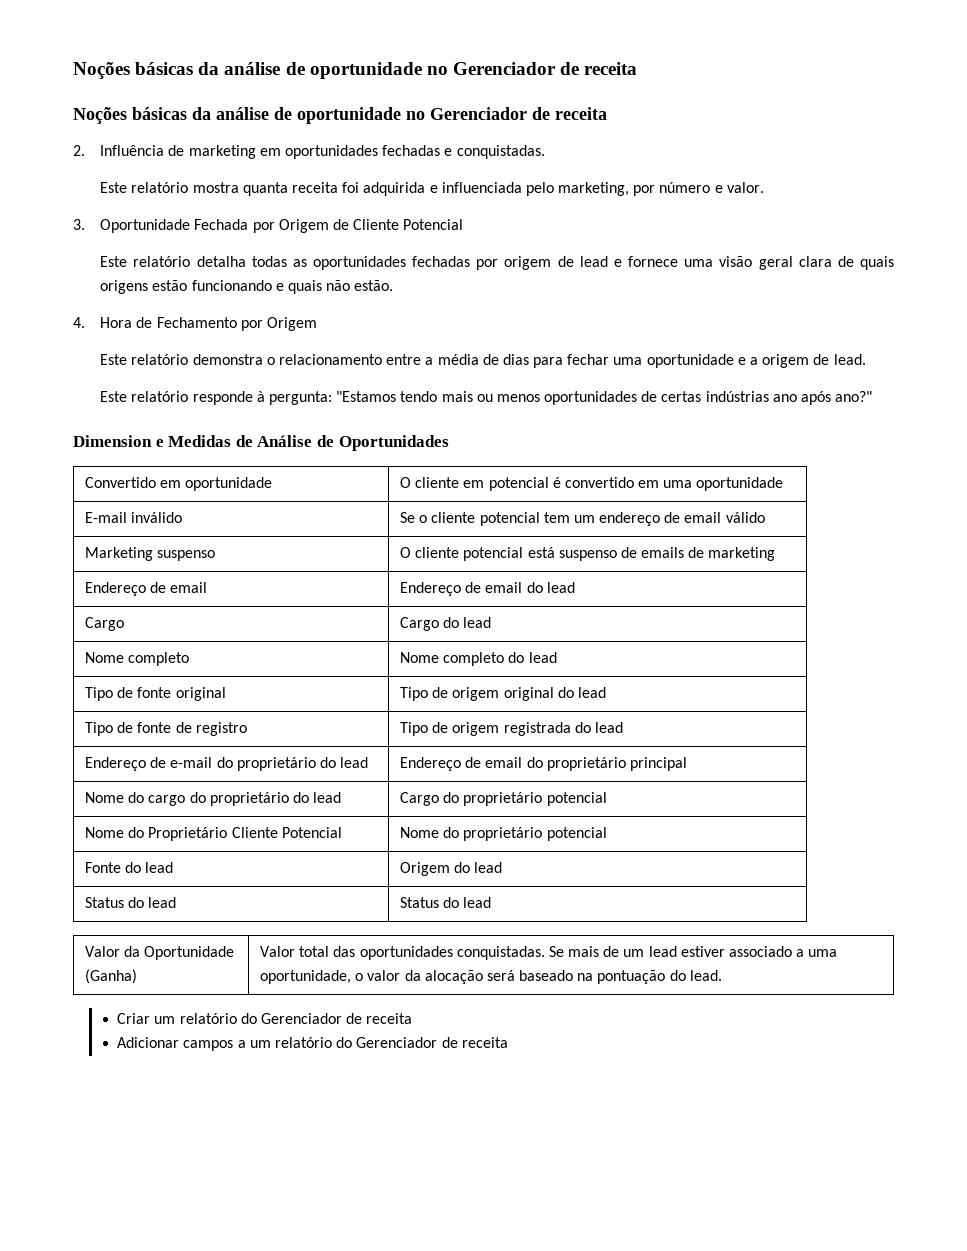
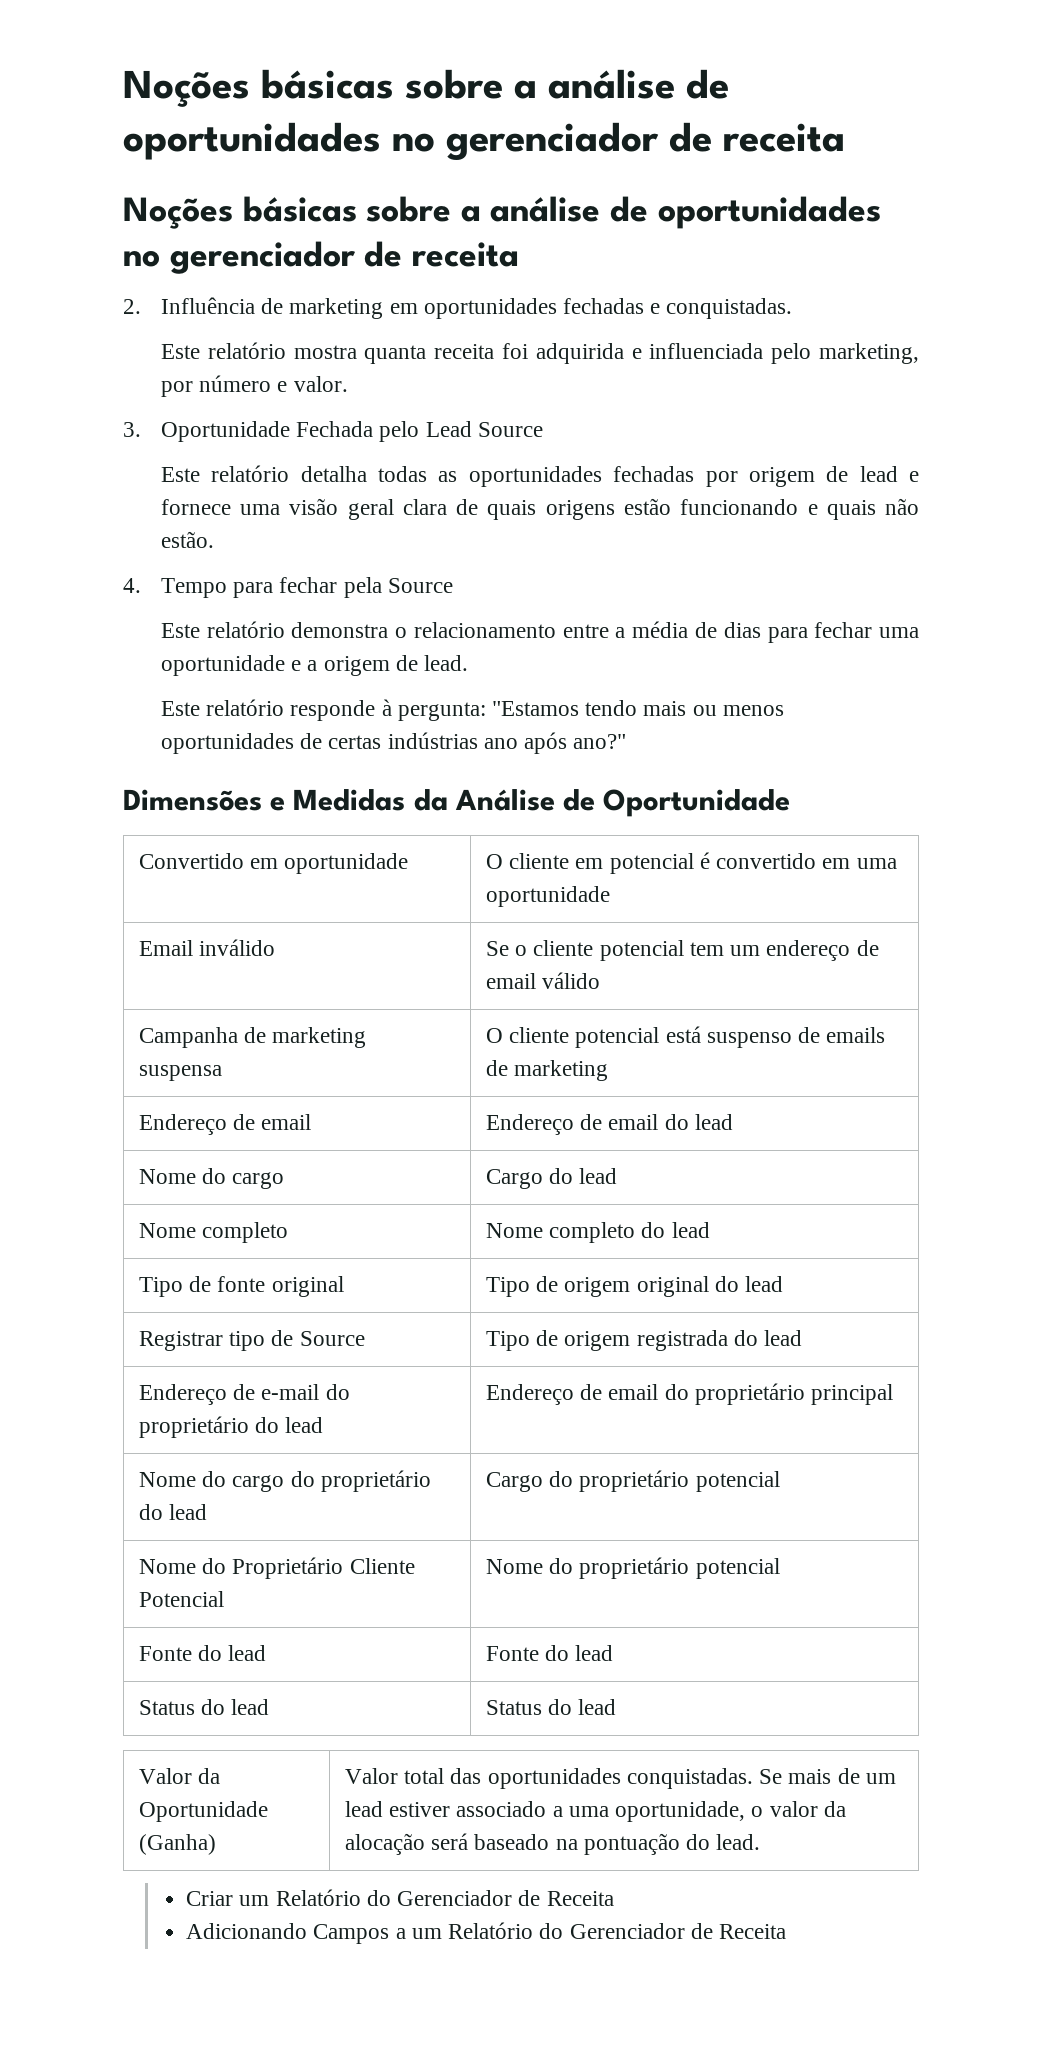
[73,62,638,79] [73,107,527,124] Noções básicas da análise de oportunidade no Gerenciador de receita // Noções básicas da análise de oportunidade no Gerenciador -> [123,69,730,107] [123,122,846,160] [123,196,881,229] [123,241,356,274] Noções básicas sobre a análise de oportunidades no gerenciador de receita // Noções básicas sobre a análise de oportunidades no gerenciador
[252,219,464,233] por Origem de Cliente Potencial -> [379,421,543,442] pelo Lead Source
[100,317,317,331] Hora de Fechamento por Origem -> [160,577,453,598] Tempo para fechar pela Source
[73,435,152,447] Dimension -> [123,789,262,811] Dimensões
[235,435,253,447] de -> [413,789,448,811] da
[338,435,449,451] Oportunidades -> [603,789,791,817] Oportunidade
[85,512,128,523] E-mail -> [139,940,194,956] Email
[85,547,216,561] Marketing suspenso -> [139,1027,367,1048] [139,1065,223,1081] Campanha de marketing suspensa
[85,617,125,631] Cargo -> [139,1168,285,1189] Nome do cargo
[85,722,247,736] Tipo de fonte de registro -> [139,1330,365,1351] Registrar tipo de Source
[400,862,451,876] Origem -> [486,1646,540,1661] Fonte
[179,1013,413,1024] [117,1037,234,1051] relatório do Gerenciador de receita // Adicionar campos -> [275,1889,614,1906] [186,1923,390,1944] Relatório do Gerenciador de Receita // Adicionando Campos
[275,1037,508,1048] relatório do Gerenciador de receita -> [448,1922,786,1939] Relatório do Gerenciador de Receita

